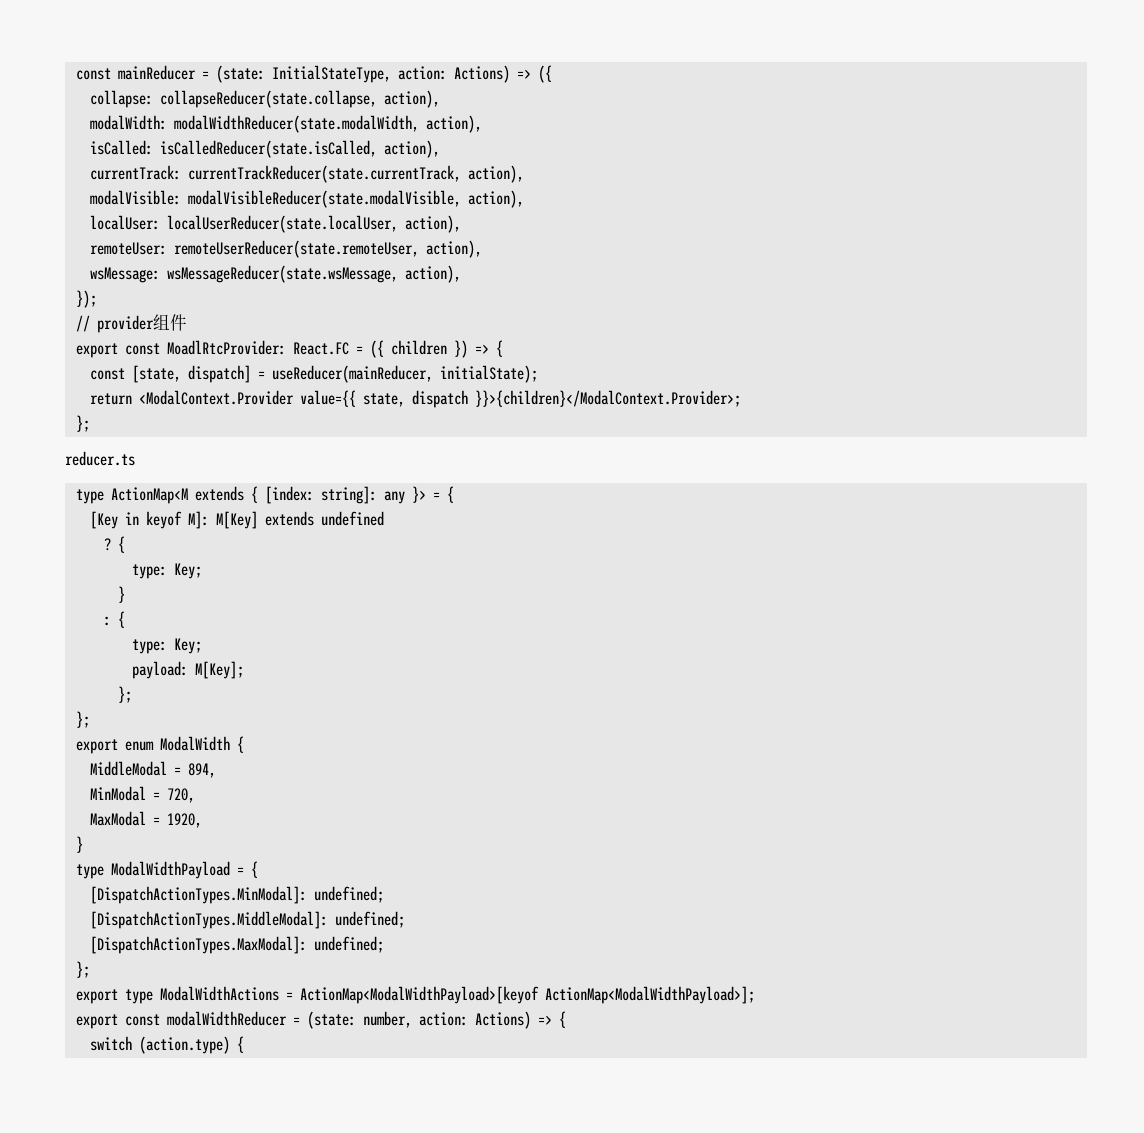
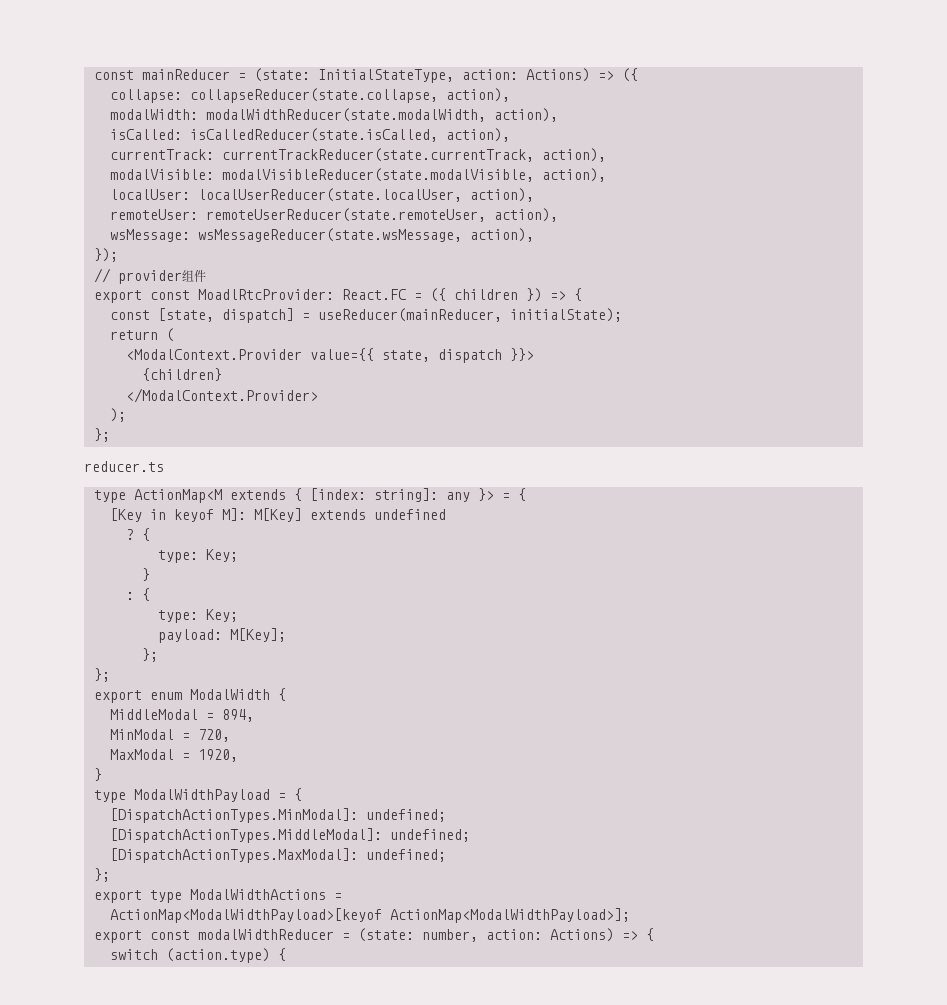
(132, 399) none -> [166,328,175,342] ( //
[474,390,741,407] }}>{children}</ModalContext.Provider>; -> [510,348,535,361] [142,368,223,381] [126,388,319,403] [110,408,127,422] }}> // {children} // </ModalContext.Provider> // );
(293, 996) none -> (343, 896) //

